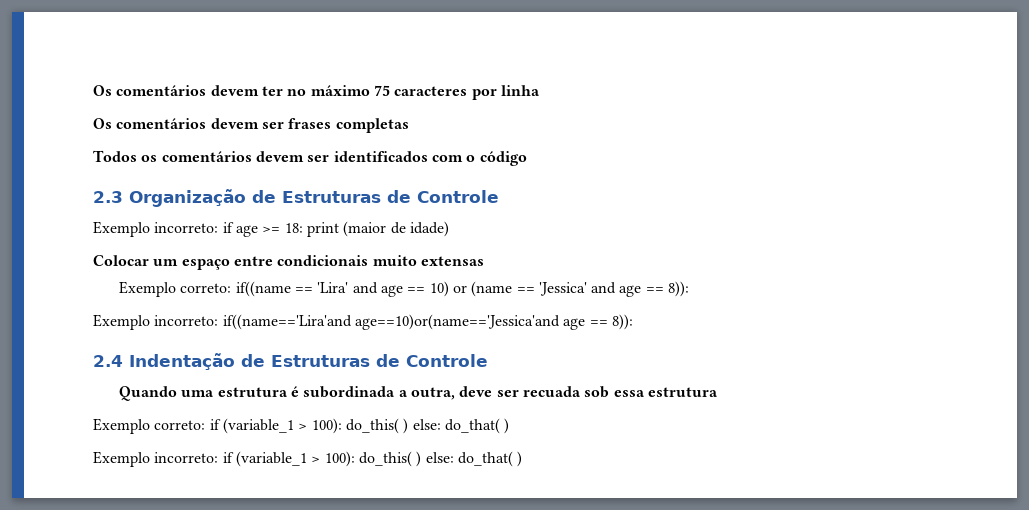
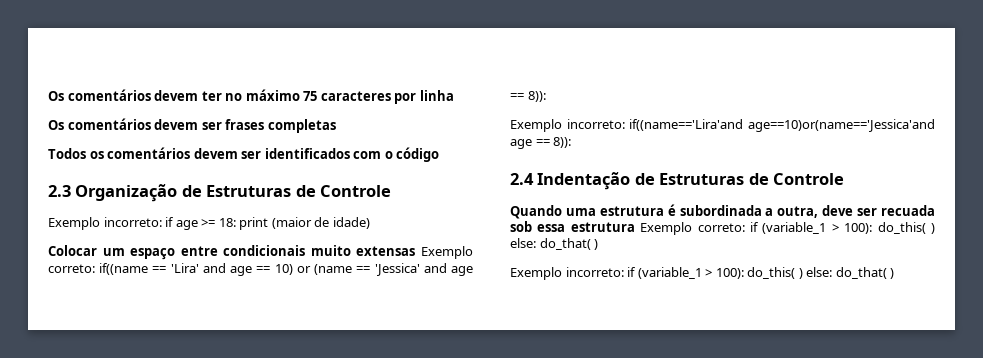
(484, 261) // -> (416, 251) none
(718, 392) // -> (635, 227) none

